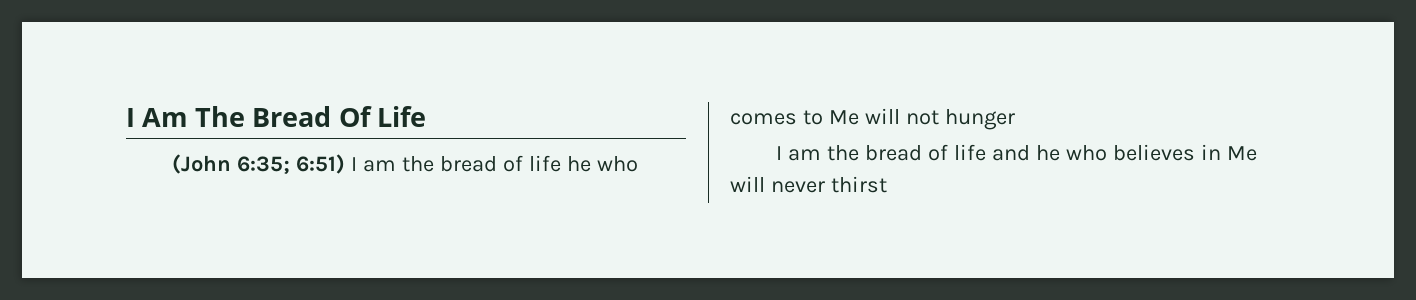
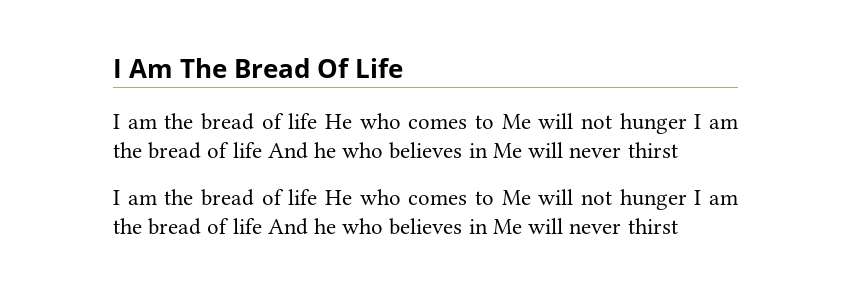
[172,154,638,174] [730,108,1015,130] [776,144,1257,161] [730,176,887,193] (John 6:35; 6:51) I am the bread of life he who comes to Me will not hunger // I am the bread of life and he who believes in Me will never thirst -> [113,113,738,134] [113,142,678,159] [113,189,738,210] [113,218,678,235] I am the bread of life He who comes to Me will not hunger I am the bread of life And he who believes in Me will never thirst // I am the bread of life He who comes to Me will not hunger I am the bread of life And he who believes in Me will never thirst

